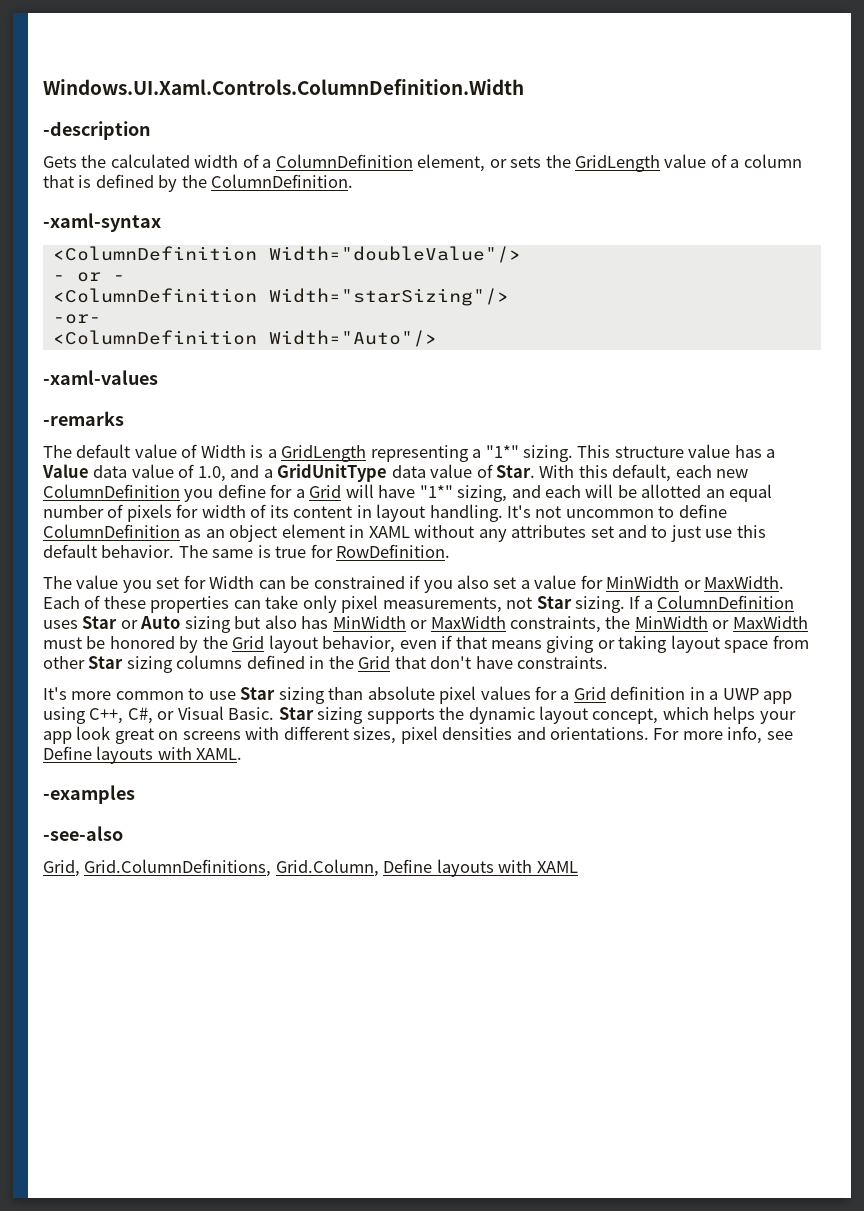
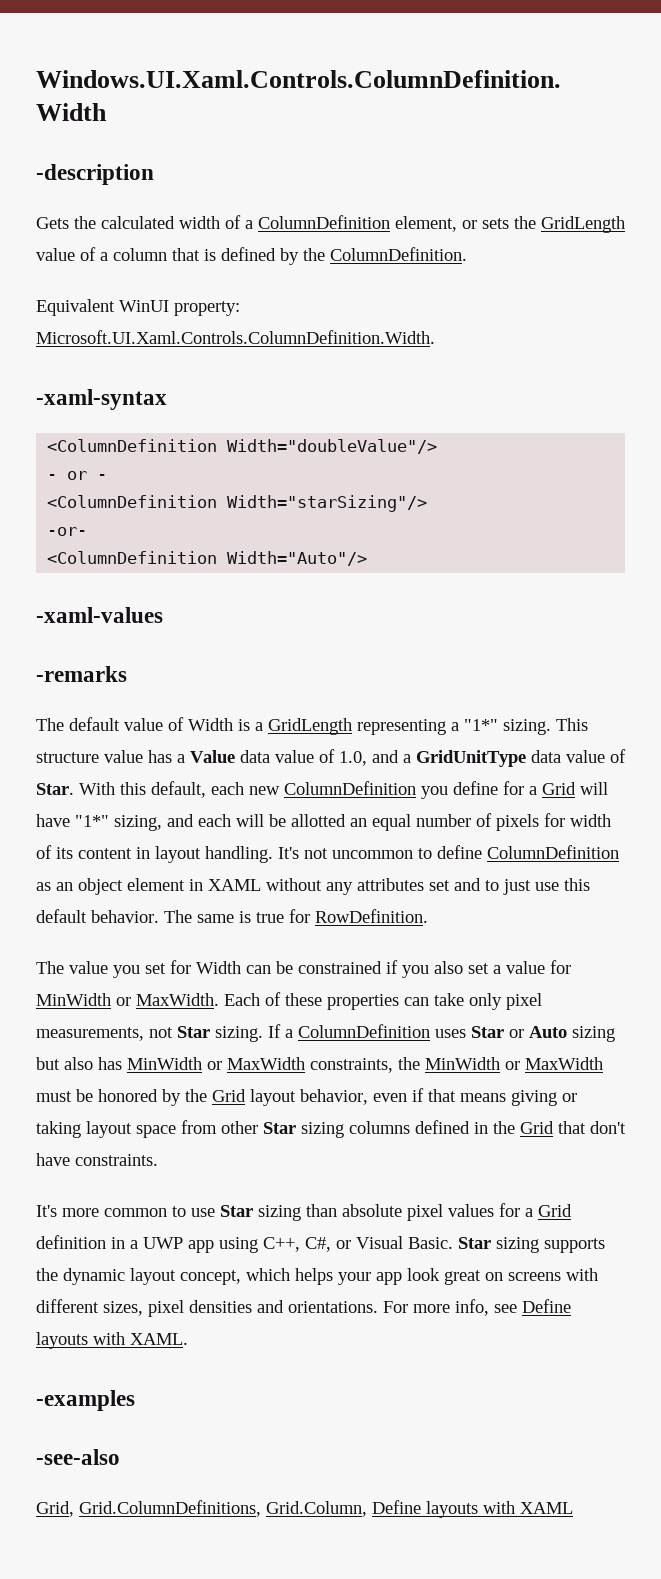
(354, 181) none -> [36,299,240,316] [36,330,435,344] // Equivalent WinUI property: Microsoft.UI.Xaml.Controls.ColumnDefinition.Width.

